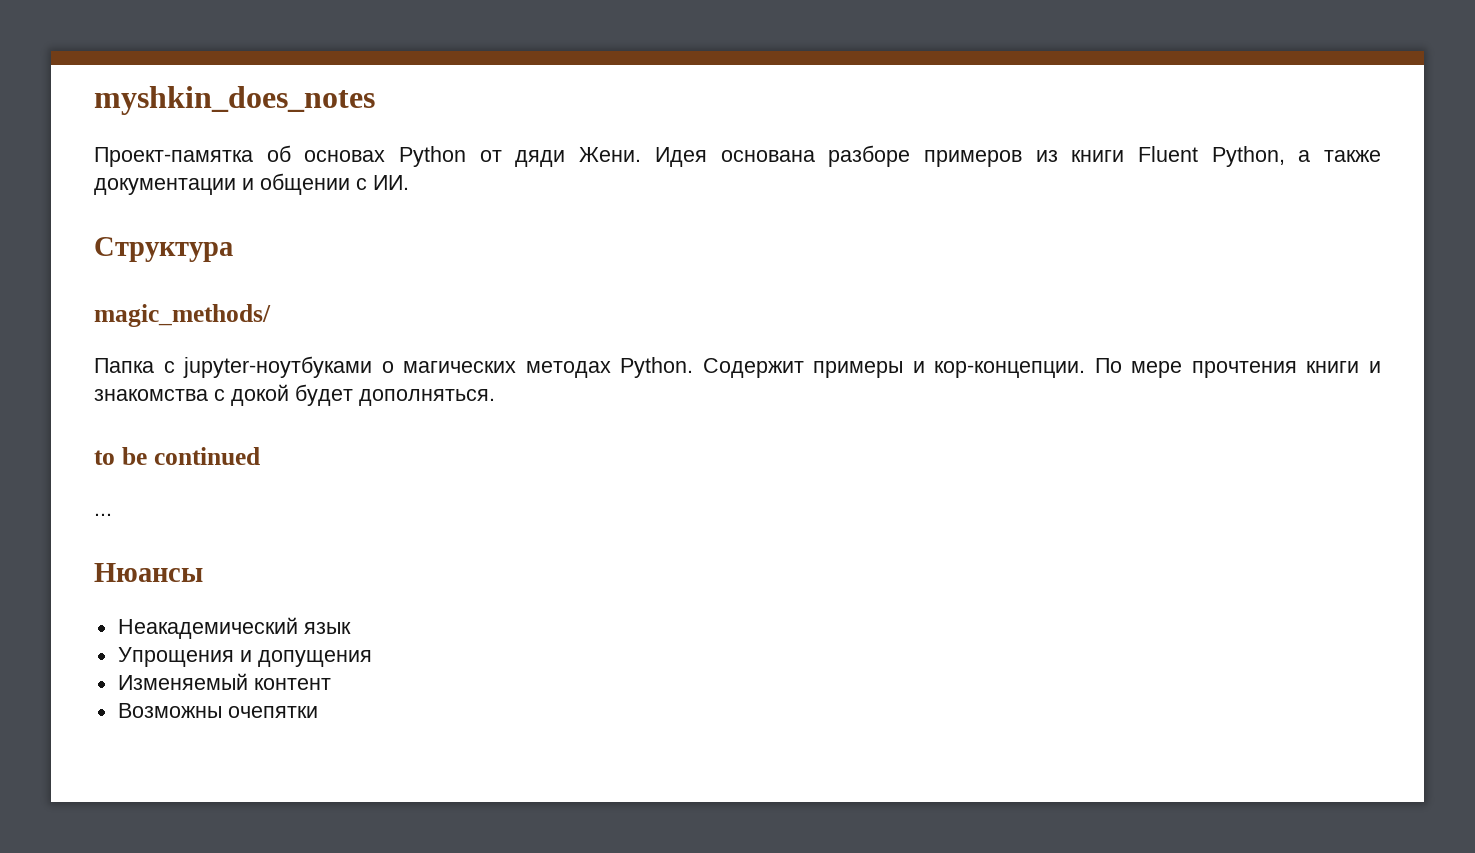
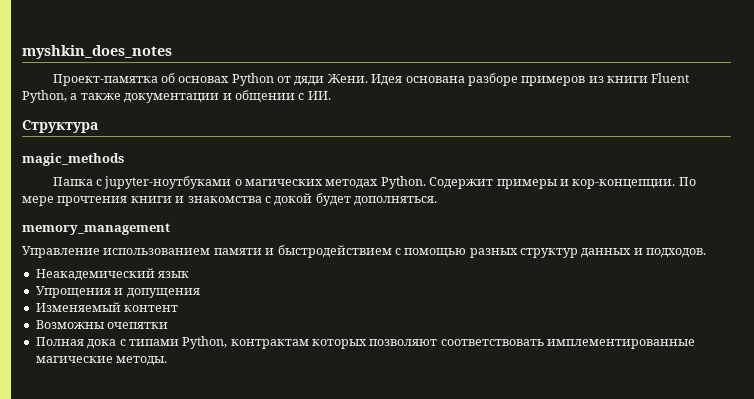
[94,304,271,327] magic_methods/ -> [22,153,124,166] magic_methods
[94,447,260,465] [94,513,112,516] [94,563,203,582] to be continued // ... // Нюансы -> [22,223,170,235] [22,245,707,258] memory_management // Управление использованием памяти и быстродействием с помощью разных структур данных и подходов.
(318, 712) none -> [35,336,696,349] [35,356,168,366] // Полная дока с типами Python, контрактам которых позволяют соответствовать имплементированные магические методы.

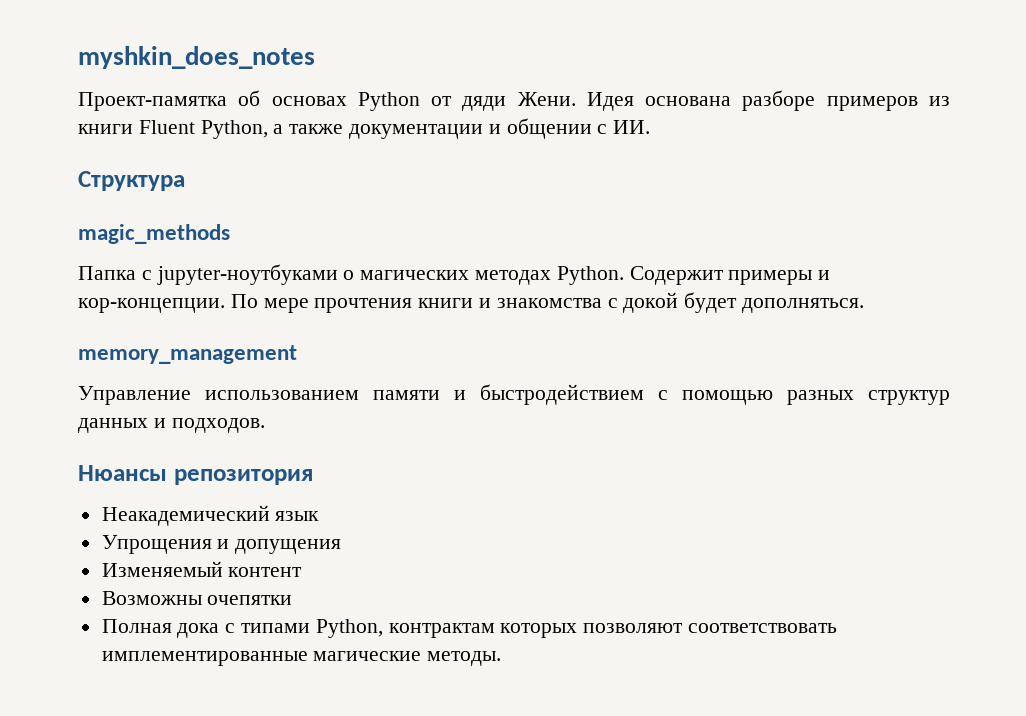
(707, 253) none -> [78,465,313,485] // Нюансы репозитория

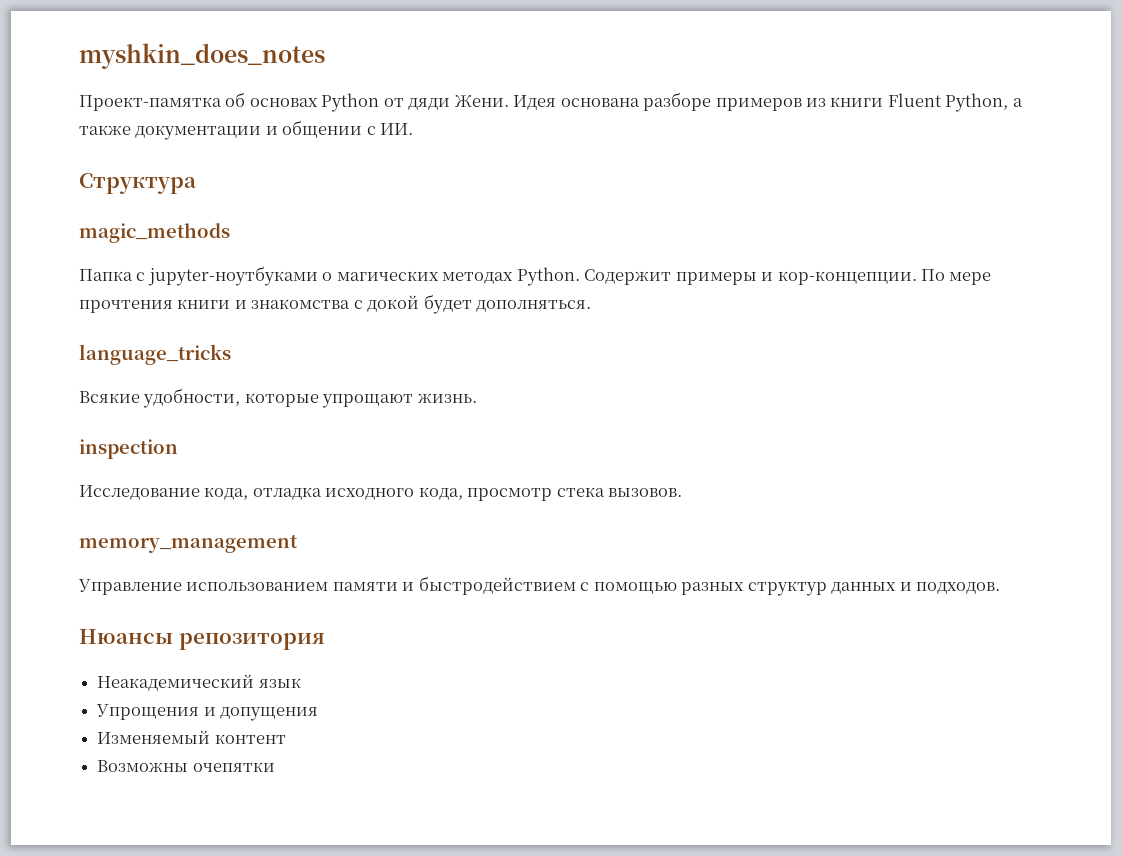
(865, 305) none -> [79,344,231,365] [79,388,477,408] [79,439,178,459] [79,485,683,501] // language_tricks // Всякие удобности, которые упрощают жизнь. // inspection // Исследование кода, отладка исходного кода, просмотр стека вызовов.
[101,619,838,638] [101,651,502,666] // Полная дока с типами Python, контрактам которых позволяют соответствовать имплементированные магические методы. -> (275, 767) none

